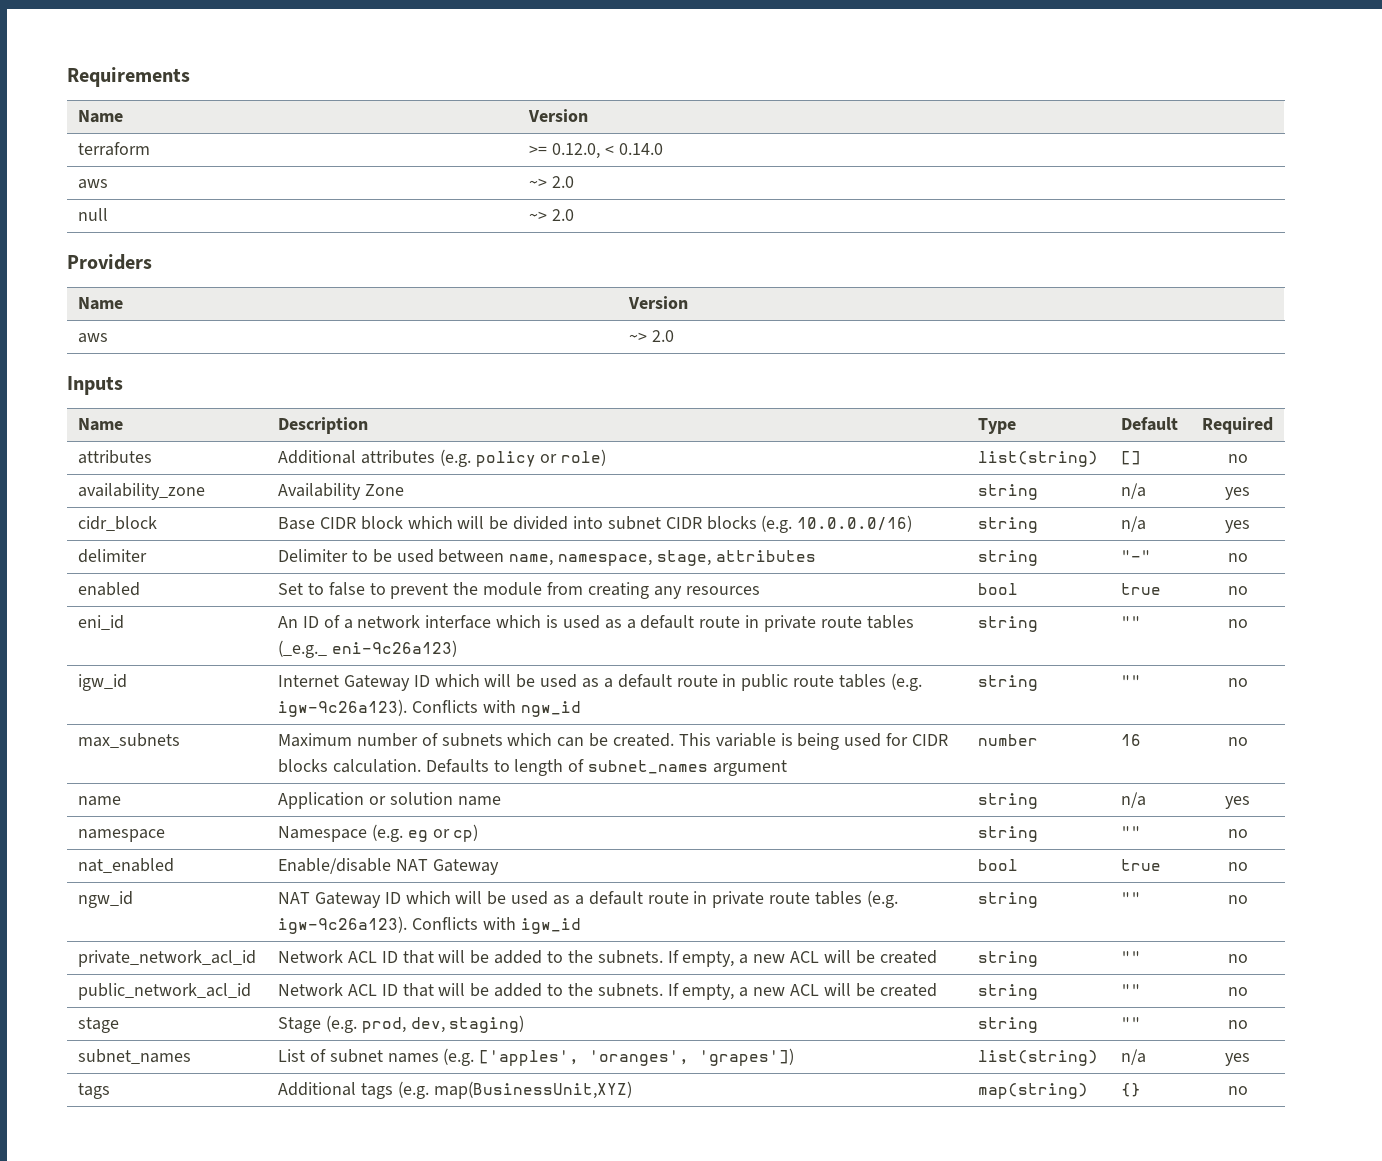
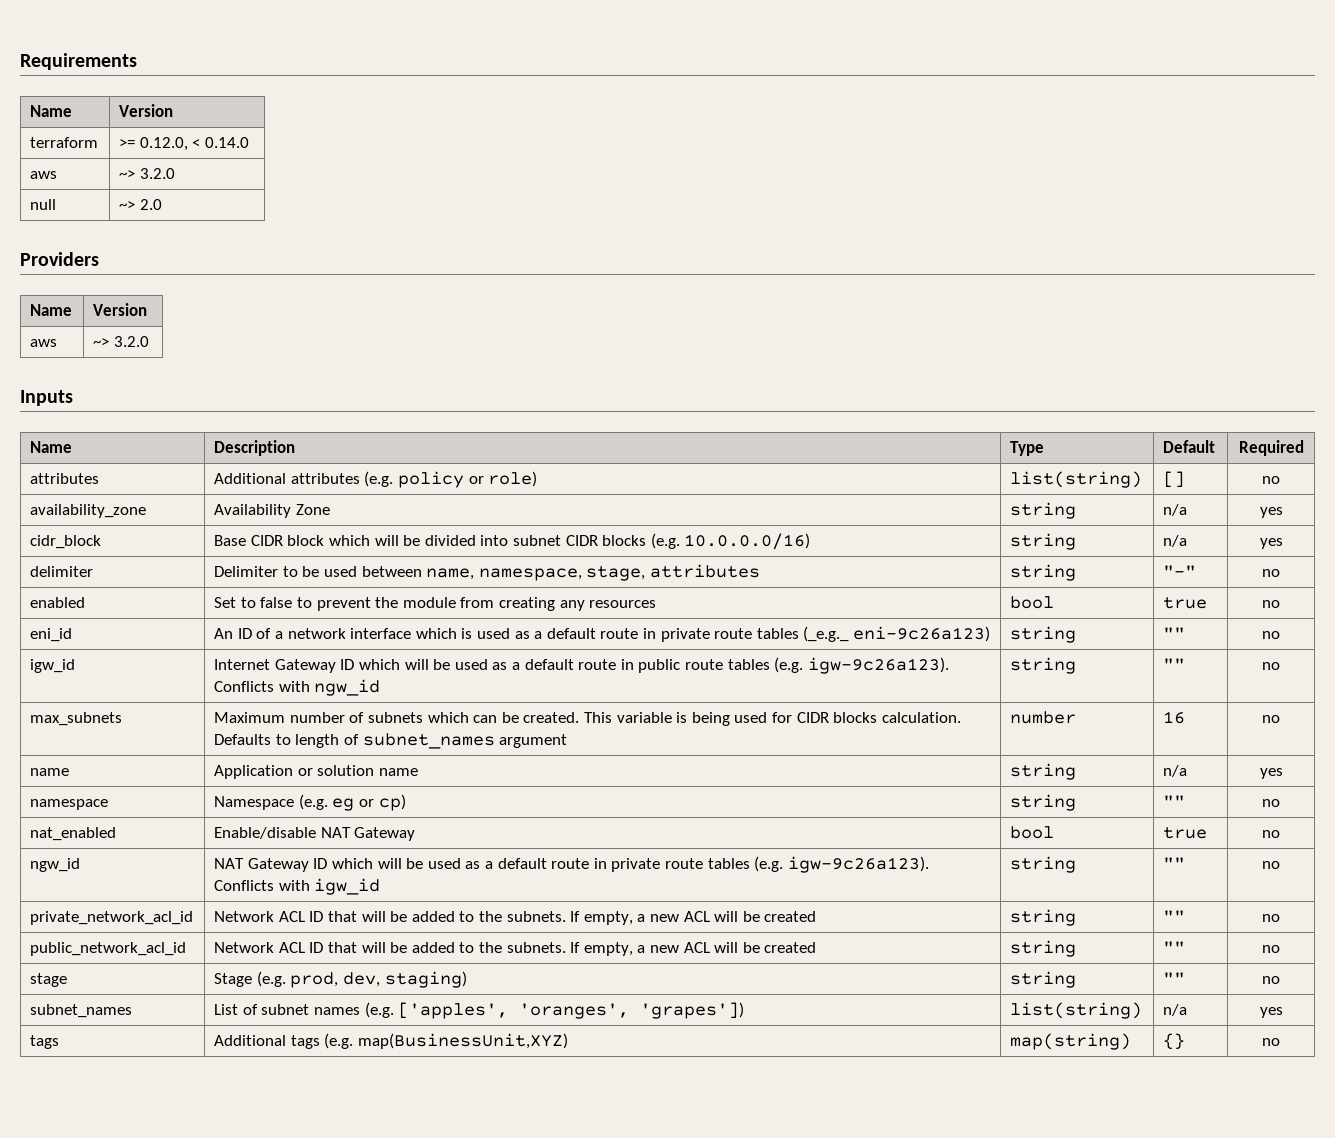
[551,176,574,188] 2.0 -> [139,168,175,179] 3.2.0
[651,330,674,342] 2.0 -> [113,336,149,347] 3.2.0

